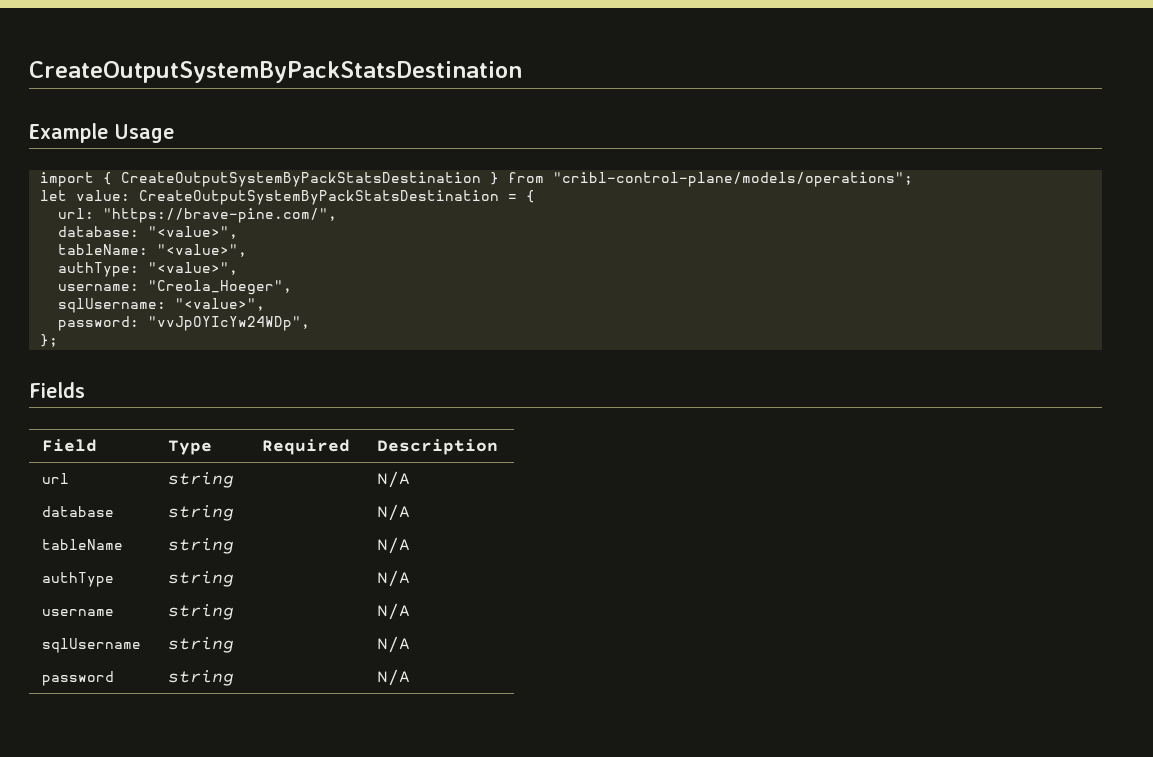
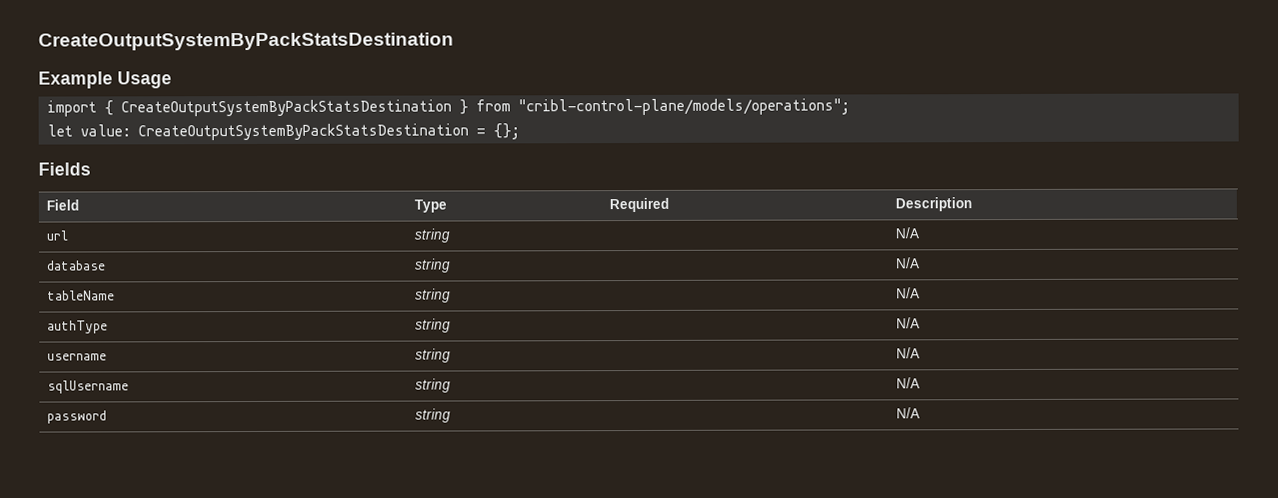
[525,190,535,203] [57,208,337,223] [57,226,238,239] [57,244,247,257] [57,262,238,277] [57,280,292,295] [57,298,265,313] [57,316,310,331] [39,334,58,347] { // url: "https://brave-pine.com/", // database: "<value>", // tableName: "<value>", // authType: "<value>", // username: "Creola_Hoeger", // sqlUsername: "<value>", // password: "vvJpOYIcYw24WDp", // }; -> [493,123,520,140] {};

